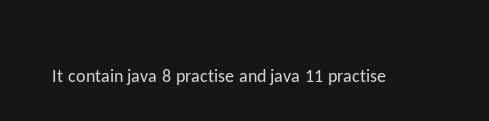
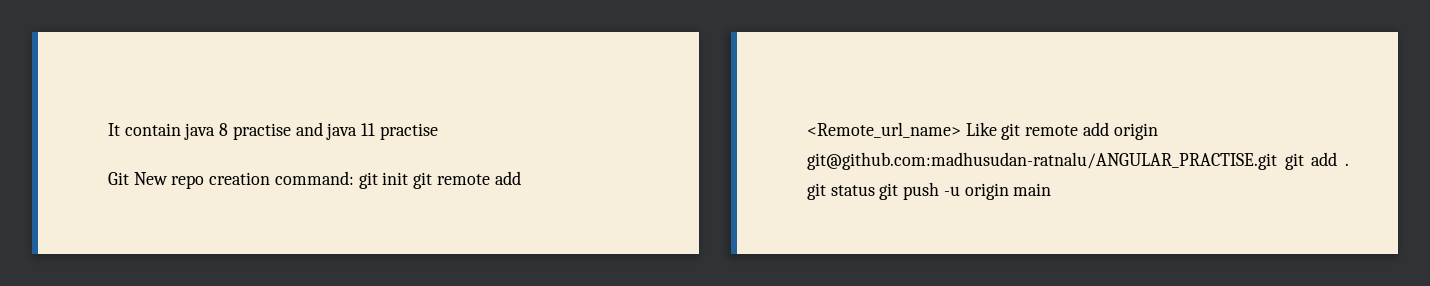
(386, 77) none -> [108,171,521,189] [807,122,1158,140] [807,152,1349,170] [807,182,1052,200] // Git New repo creation command: git init git remote add <Remote_url_name> Like git remote add origin git@github.com:madhusudan-ratnalu/ANGULAR_PRACTISE.git git add . git status git push -u origin main

